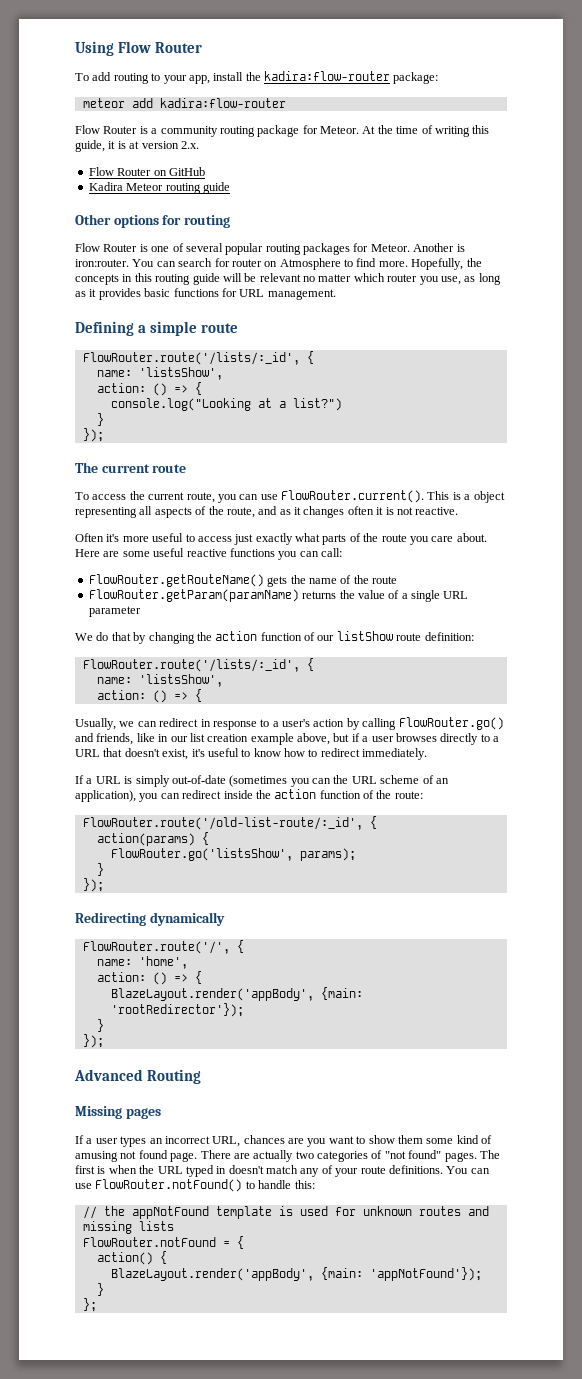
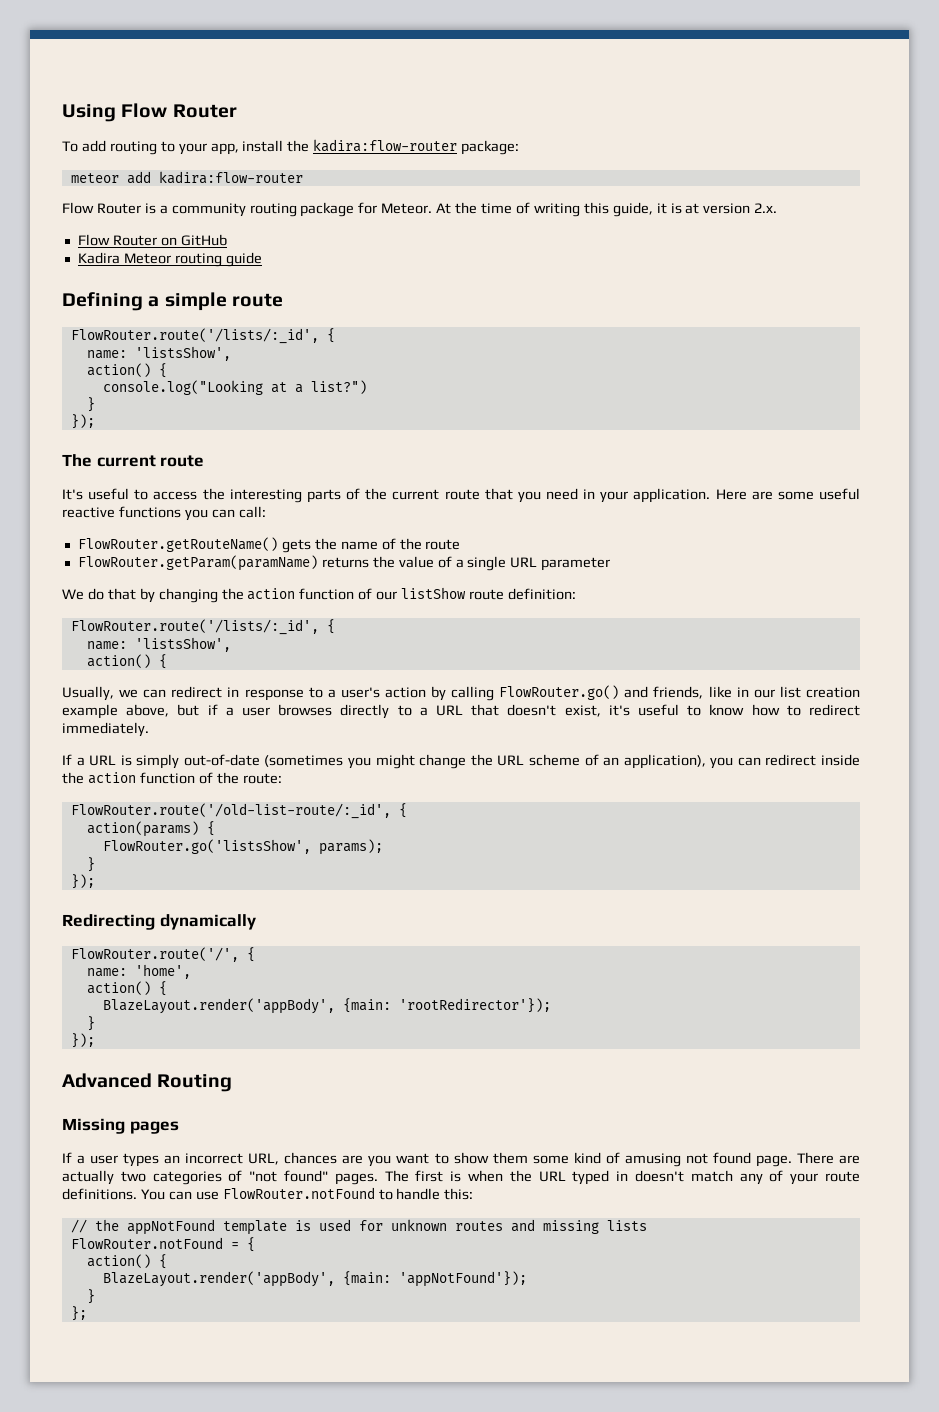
[75,214,230,228] [75,243,465,255] [75,258,482,270] [75,273,501,285] [75,288,336,300] // Other options for routing // Flow Router is one of several popular routing packages for Meteor. Another is iron:router. You can search for router on Atmosphere to find more. Hopefully, the concepts in this routing guide will be relevant no matter which router you use, as long as it provides basic functions for URL management. -> (262, 259) none
[96,383,188,396] action: () => -> [86,363,151,377] action()
[75,490,505,503] [75,506,459,518] [75,533,487,545] To access the current route, you can use FlowRouter.current(). This is a object representing all aspects of the route, and as it changes often it is not reactive. // Often it's more useful to access just exactly what parts of the route you care about. -> [62,488,711,503] It's useful to access the interesting parts of the current route that you need in your application.
[96,690,188,703] action: () => -> [86,654,151,668] action()
[312,778,331,784] can -> [375,754,467,769] might change
[96,972,188,985] action: () => -> [86,981,151,995] action()
[95,1179,243,1192] FlowRouter.notFound() -> [222,1187,375,1199] FlowRouter.notFound

